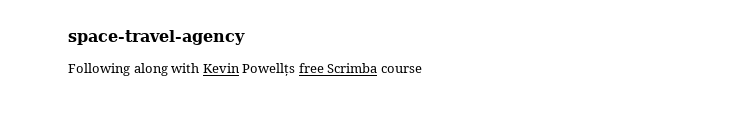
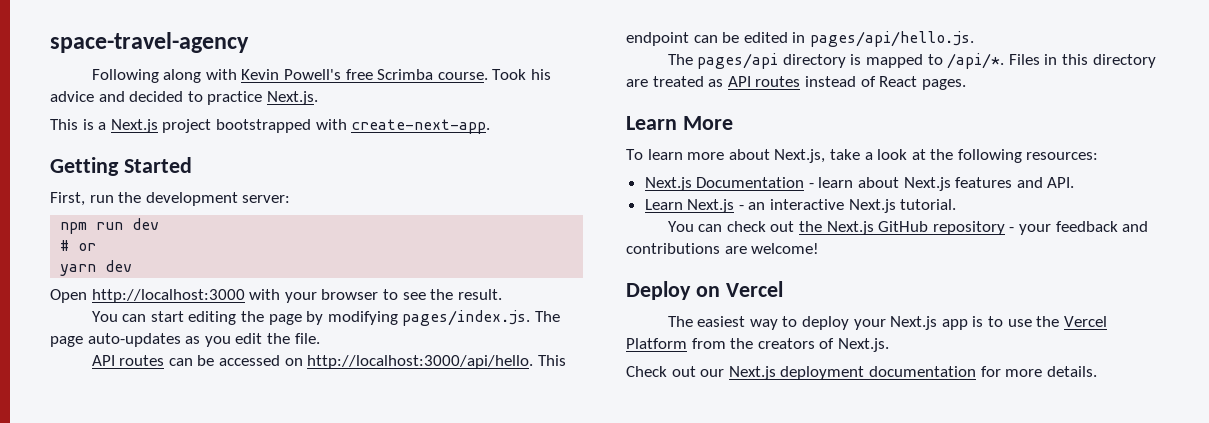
[242,63,296,76] Powellțs -> [283,69,341,80] Powell's
[380,66,422,73] course -> [437,69,551,80] [50,91,318,105] [50,119,491,134] [50,157,192,176] [50,192,291,206] [60,218,160,234] [60,240,97,251] [60,260,133,276] [50,289,502,303] [91,310,560,326] [50,333,320,347] [91,355,566,369] [626,31,974,47] [667,53,1156,69] [626,76,966,90] [626,116,733,130] [626,149,1099,163] [644,177,1075,191] [644,199,957,213] [667,221,1149,235] [626,243,820,254] [626,281,783,300] [667,316,1107,330] [626,338,889,352] [626,366,1097,380] course. Took his advice and decided to practice Next.js. // This is a Next.js project bootstrapped with create-next-app. // Getting Started // First, run the development server: // npm run dev // # or // yarn dev // Open http://localhost:3000 with your browser to see the result. // You can start editing the page by modifying pages/index.js. The page auto-updates as you edit the file. // API routes can be accessed on http://localhost:3000/api/hello. This endpoint can be edited in pages/api/hello.js. // The pages/api directory is mapped to /api/*. Files in this directory are treated as API routes instead of React pages. // Learn More // To learn more about Next.js, take a look at the following resources: // Next.js Documentation - learn about Next.js features and API. // Learn Next.js - an interactive Next.js tutorial. // You can check out the Next.js GitHub repository - your feedback and contributions are welcome! // Deploy on Vercel // The easiest way to deploy your Next.js app is to use the Vercel Platform from the creators of Next.js. // Check out our Next.js deployment documentation for more details.

